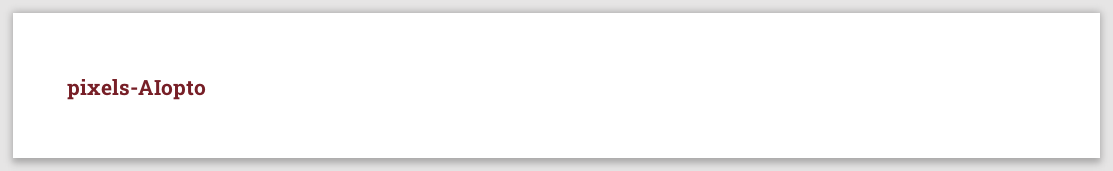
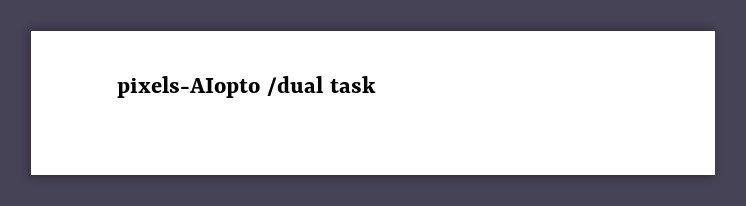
(206, 89) none -> [267,76,377,96] /dual task

